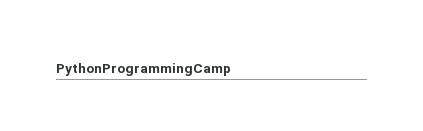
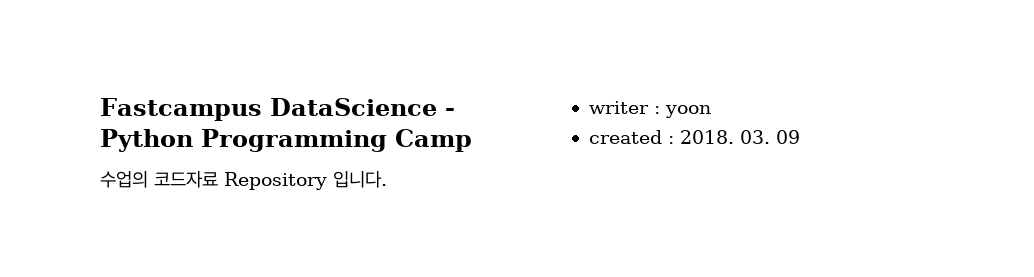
[56,63,231,76] PythonProgrammingCamp -> [100,98,455,121] [100,129,472,152] [100,171,387,190] [588,101,711,118] [588,130,800,144] Fastcampus DataScience - Python Programming Camp // 수업의 코드자료 Repository 입니다. // writer : yoon // created : 2018. 03. 09

